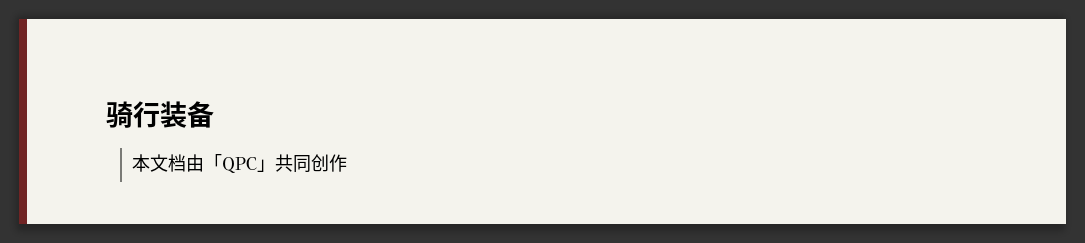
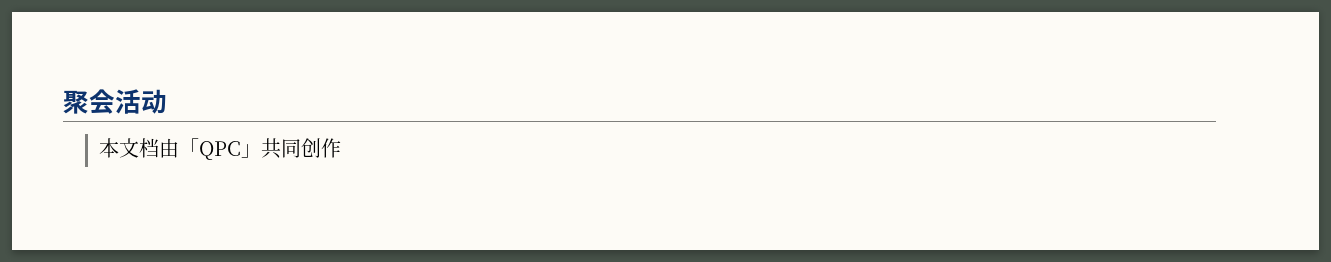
[106,101,214,128] 骑行装备 -> [63,89,167,114] 聚会活动

